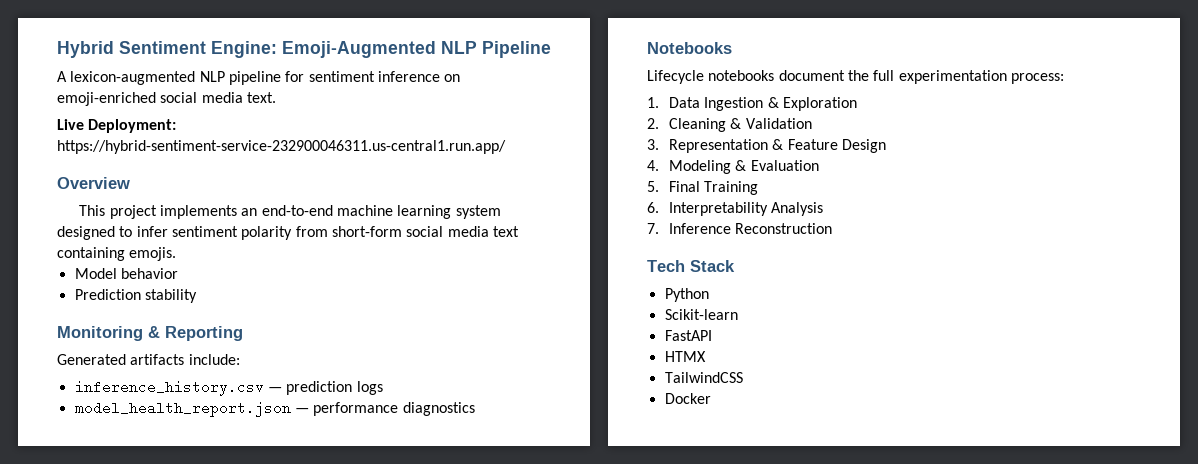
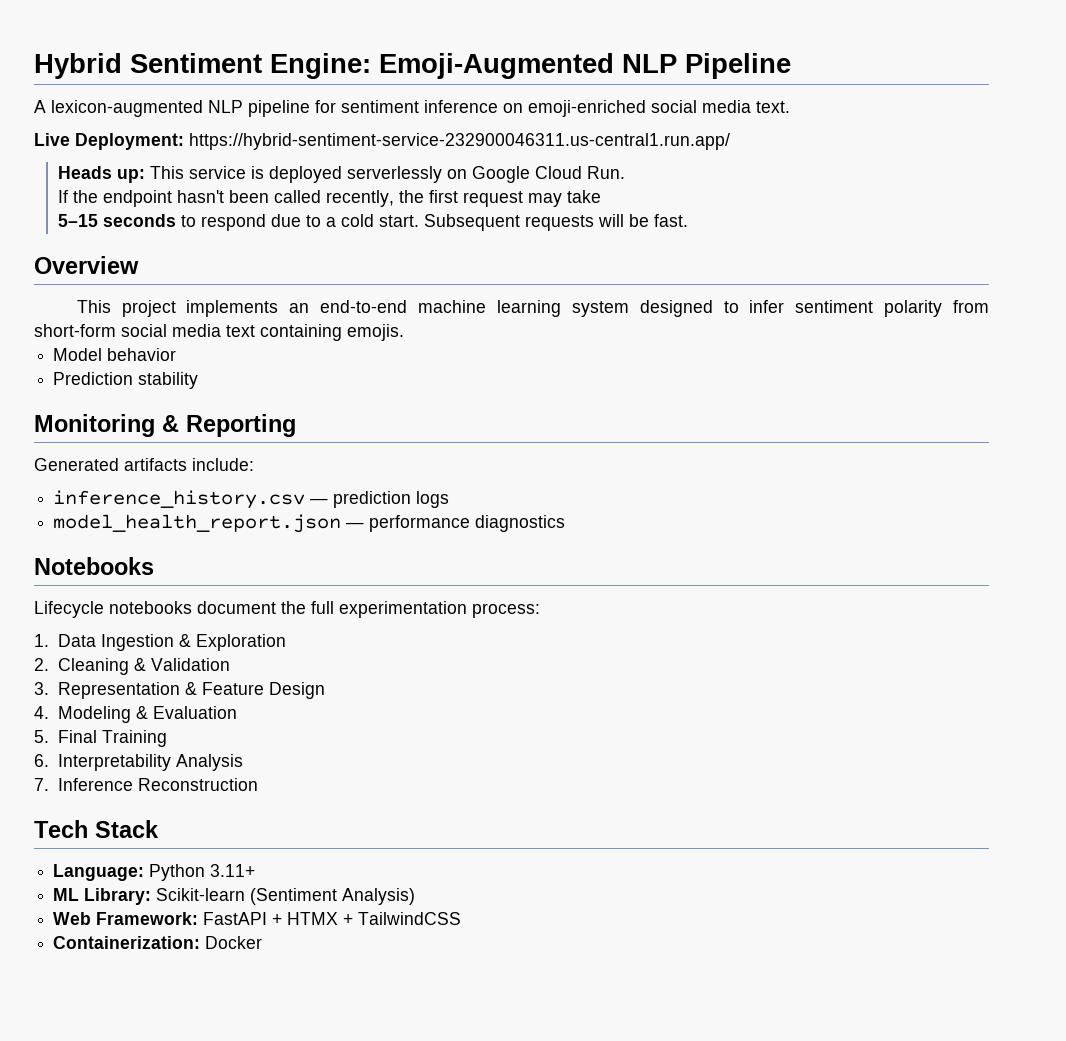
(506, 147) none -> [57,166,625,183] [57,190,601,207] [57,214,688,231] // Heads up: This service is deployed serverlessly on Google Cloud Run. // If the endpoint hasn't been called recently, the first request may take // 5–15 seconds to respond due to a cold start. Subsequent requests will be fast.
(735, 266) none -> [53,864,145,881] Language:
[664,309,738,320] // Scikit-learn // -> [210,864,256,877] [53,888,416,905] [53,912,199,925] 3.11+ // ML Library: Scikit-learn (Sentiment Analysis) // Web Framework:
(712, 335) // -> [272,914,283,925] +
(706, 356) // -> [343,914,354,925] +
(743, 377) none -> [53,936,201,949] Containerization:

